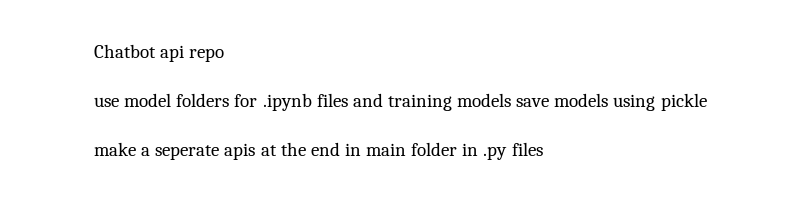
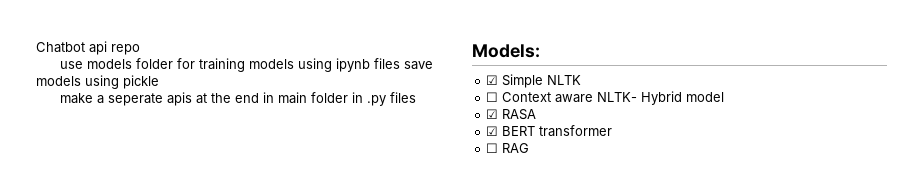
[124,93,512,111] model folders for .ipynb files and training models -> [86,58,400,72] models folder for training models using ipynb files
(543, 149) none -> [472,44,540,58] [486,74,582,88] [486,91,725,105] [486,109,537,120] [486,125,613,137] [486,143,530,153] // Models: // ☑ Simple NLTK // ☐ Context aware NLTK- Hybrid model // ☑ RASA // ☑ BERT transformer // ☐ RAG

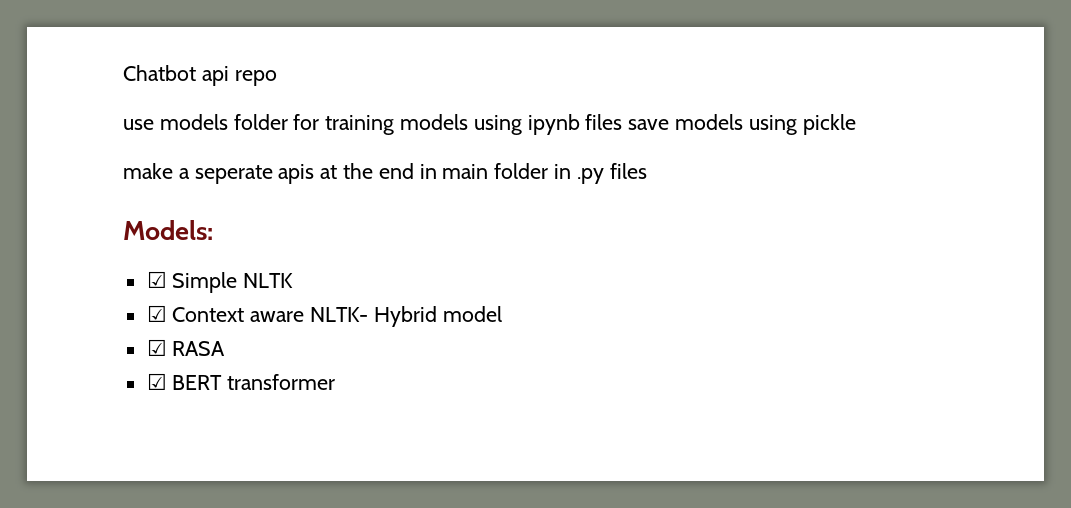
[486,92,499,102] ☐ -> [146,305,167,322] ☑
[486,143,530,153] // ☐ RAG -> (336, 382) none

